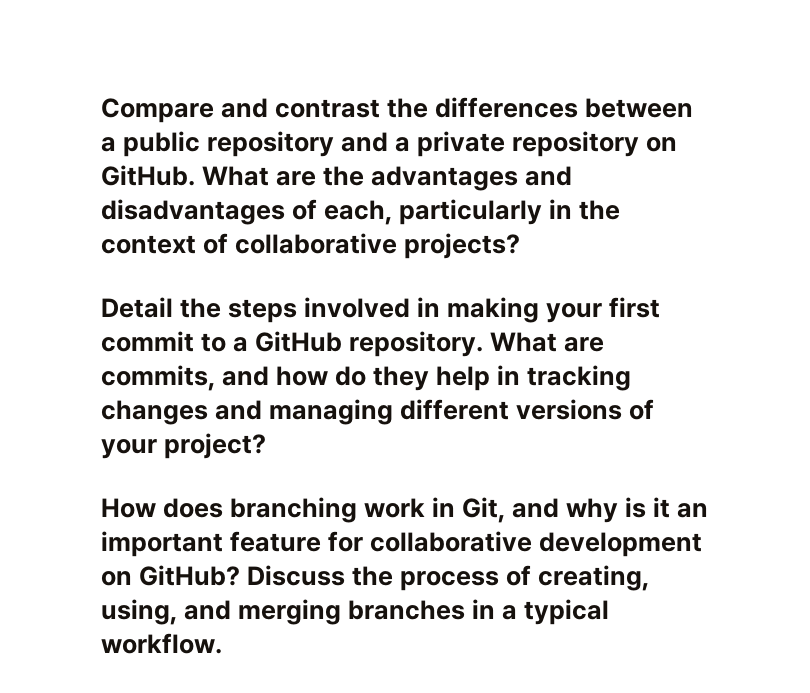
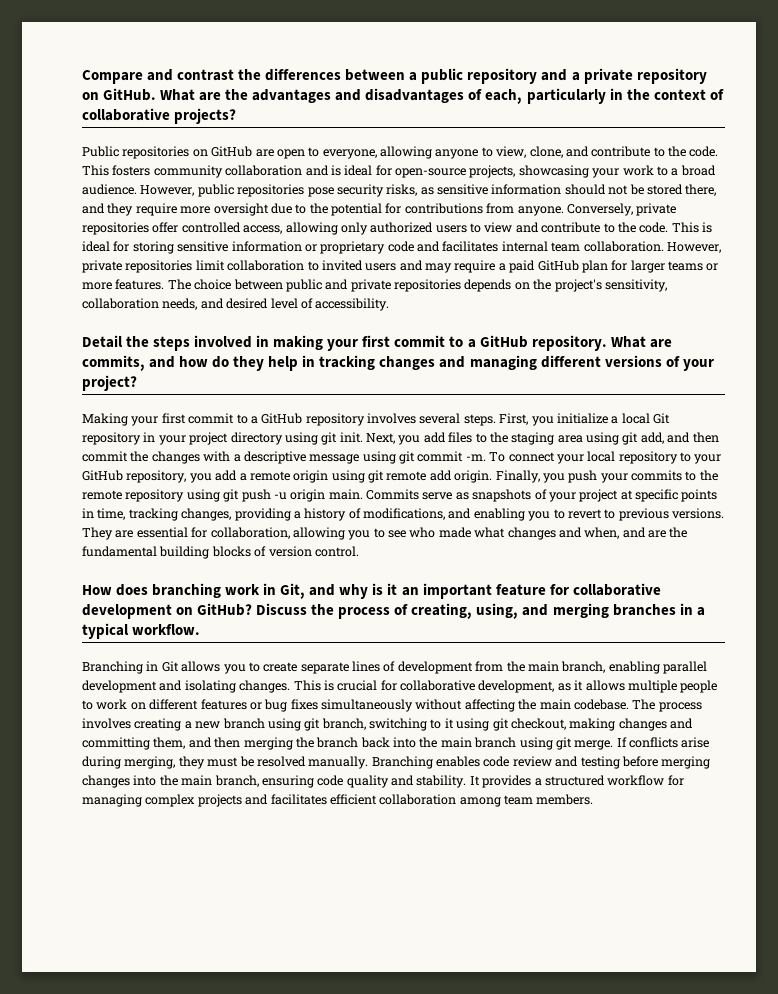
(521, 246) none -> [82,146,719,159] [82,165,716,178] [82,184,717,197] [82,203,677,216] [82,222,712,235] [82,241,721,254] [82,260,719,273] [82,279,667,292] [82,298,390,311] // Public repositories on GitHub are open to everyone, allowing anyone to view, clone, and contribute to the code. This fosters community collaboration and is ideal for open-source projects, showcasing your work to a broad audience. However, public repositories pose security risks, as sensitive information should not be stored there, and they require more oversight due to the potential for contributions from anyone. Conversely, private repositories offer controlled access, allowing only authorized users to view and contribute to the code. This is ideal for storing sensitive information or proprietary code and facilitates internal team collaboration. However, private repositories limit collaboration to invited users and may require a paid GitHub plan for larger teams or more features. The choice between public and private repositories depends on the project's sensitivity, collaboration needs, and desired level of accessibility.
(267, 446) none -> [82,413,670,426] [82,432,719,445] [82,451,722,464] [82,470,718,483] [82,489,718,502] [82,508,724,521] [82,527,688,540] [82,546,359,559] // Making your first commit to a GitHub repository involves several steps. First, you initialize a local Git repository in your project directory using git init. Next, you add files to the staging area using git add, and then commit the changes with a descriptive message using git commit -m. To connect your local repository to your GitHub repository, you add a remote origin using git remote add origin. Finally, you push your commits to the remote repository using git push -u origin main. Commits serve as snapshots of your project at specific points in time, tracking changes, providing a history of modifications, and enabling you to revert to previous versions. They are essential for collaboration, allowing you to see who made what changes and when, and are the fundamental building blocks of version control.
(222, 643) none -> [82,661,707,674] [82,680,718,693] [82,699,702,712] [82,718,693,731] [82,737,710,750] [82,756,711,769] [82,775,684,788] [82,794,594,807] // Branching in Git allows you to create separate lines of development from the main branch, enabling parallel development and isolating changes. This is crucial for collaborative development, as it allows multiple people to work on different features or bug fixes simultaneously without affecting the main codebase. The process involves creating a new branch using git branch, switching to it using git checkout, making changes and committing them, and then merging the branch back into the main branch using git merge. If conflicts arise during merging, they must be resolved manually. Branching enables code review and testing before merging changes into the main branch, ensuring code quality and stability. It provides a structured workflow for managing complex projects and facilitates efficient collaboration among team members.

